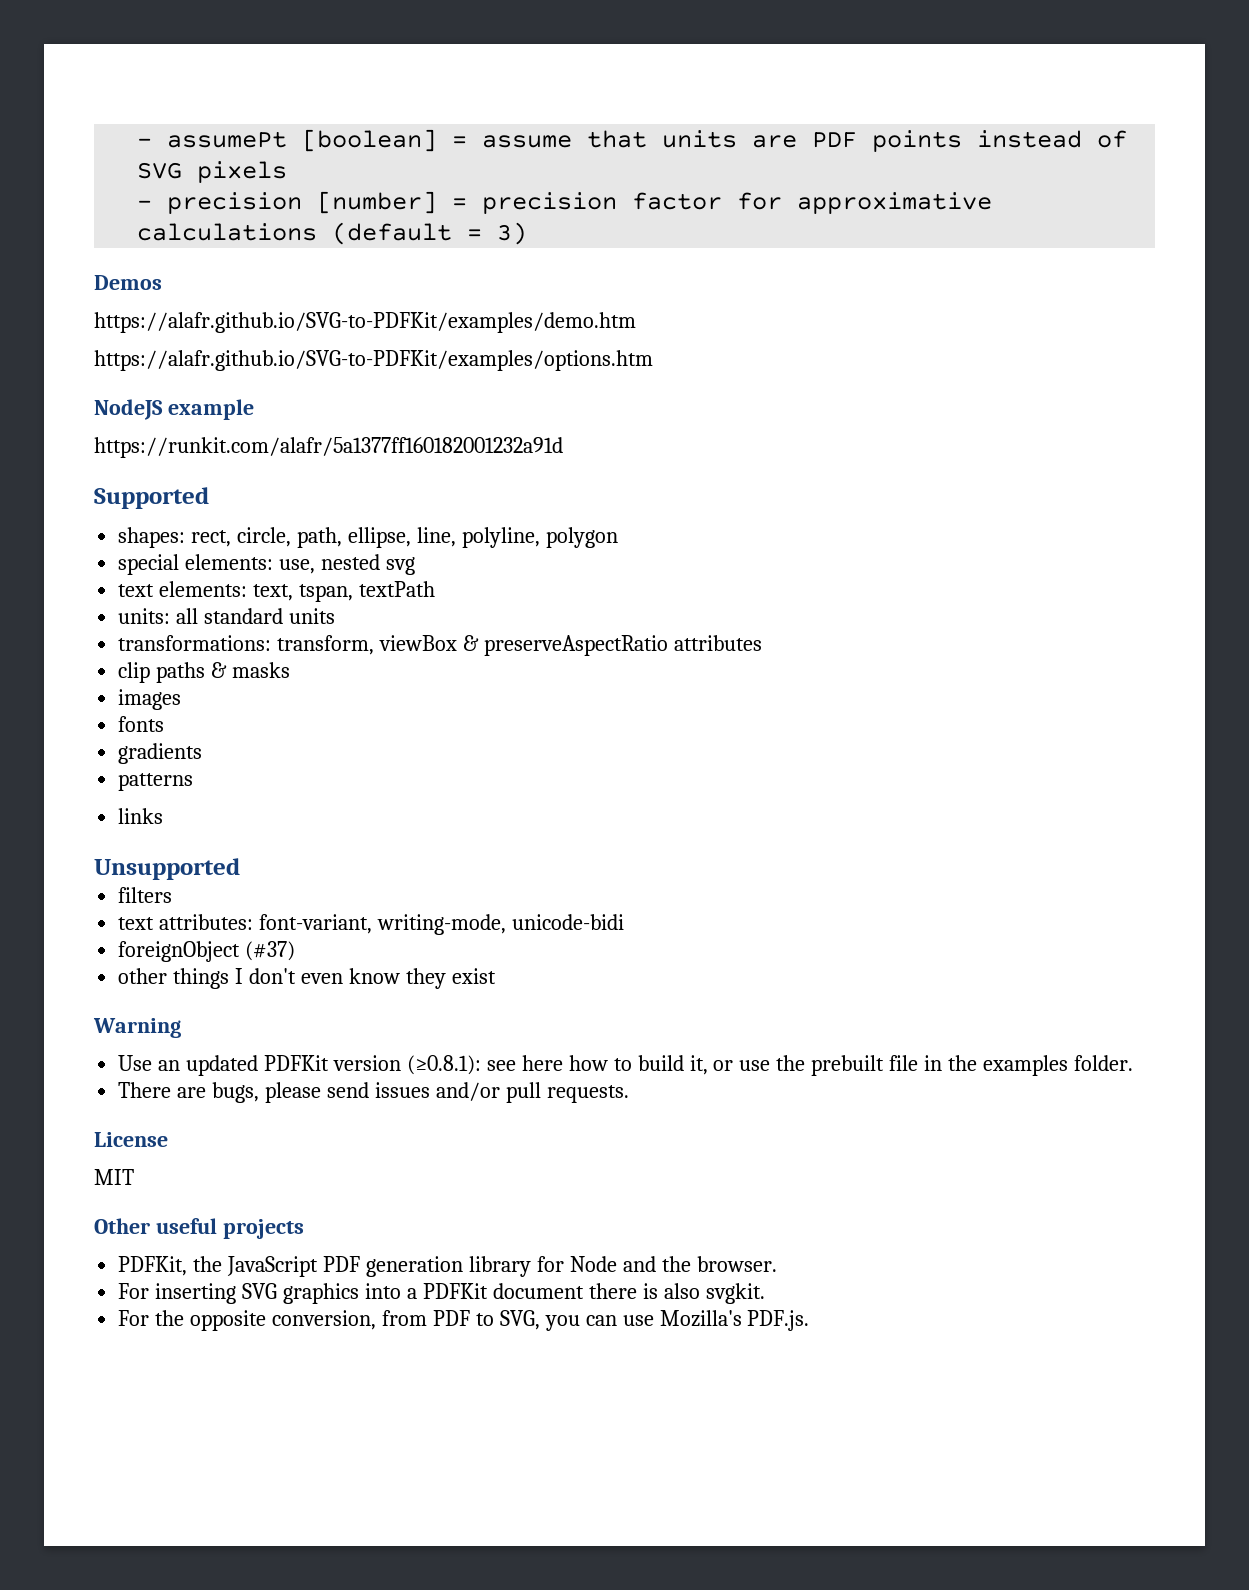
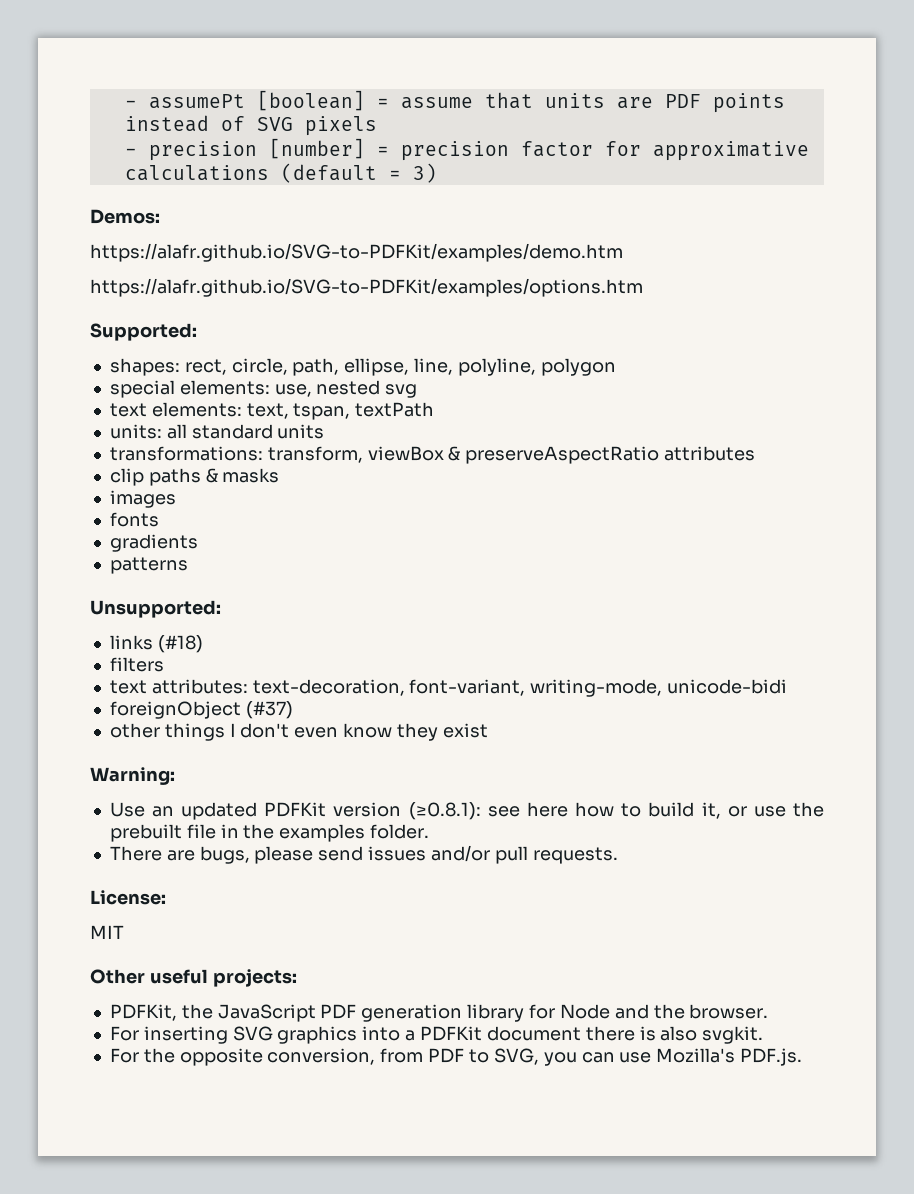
[94,275,162,290] Demos -> [90,209,160,224] Demos:
[94,399,254,420] [94,437,563,458] [94,487,209,509] NodeJS example // https://runkit.com/alafr/5a1377ff160182001232a91d // Supported -> [90,323,197,341] Supported:
(194, 782) none -> [90,600,221,618] // Unsupported:
[94,858,240,880] // Unsupported -> [157,635,203,653] (#18)
(254, 922) none -> [252,679,405,696] text-decoration,
[93,1018,181,1038] Warning -> [90,767,175,785] Warning:
[94,1132,168,1147] License -> [90,890,166,905] License:
[222,1219,304,1239] projects -> [212,969,297,987] projects:

